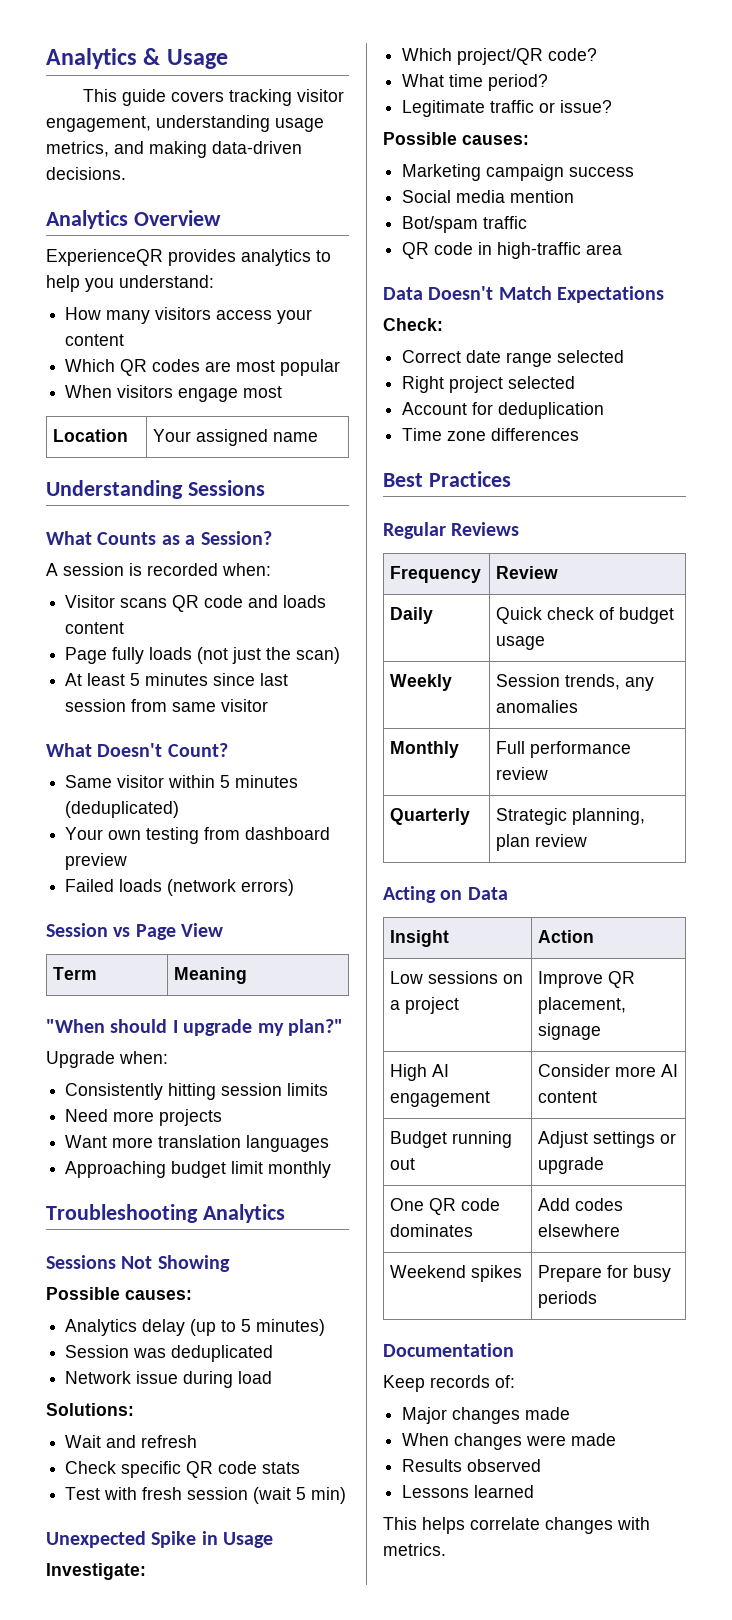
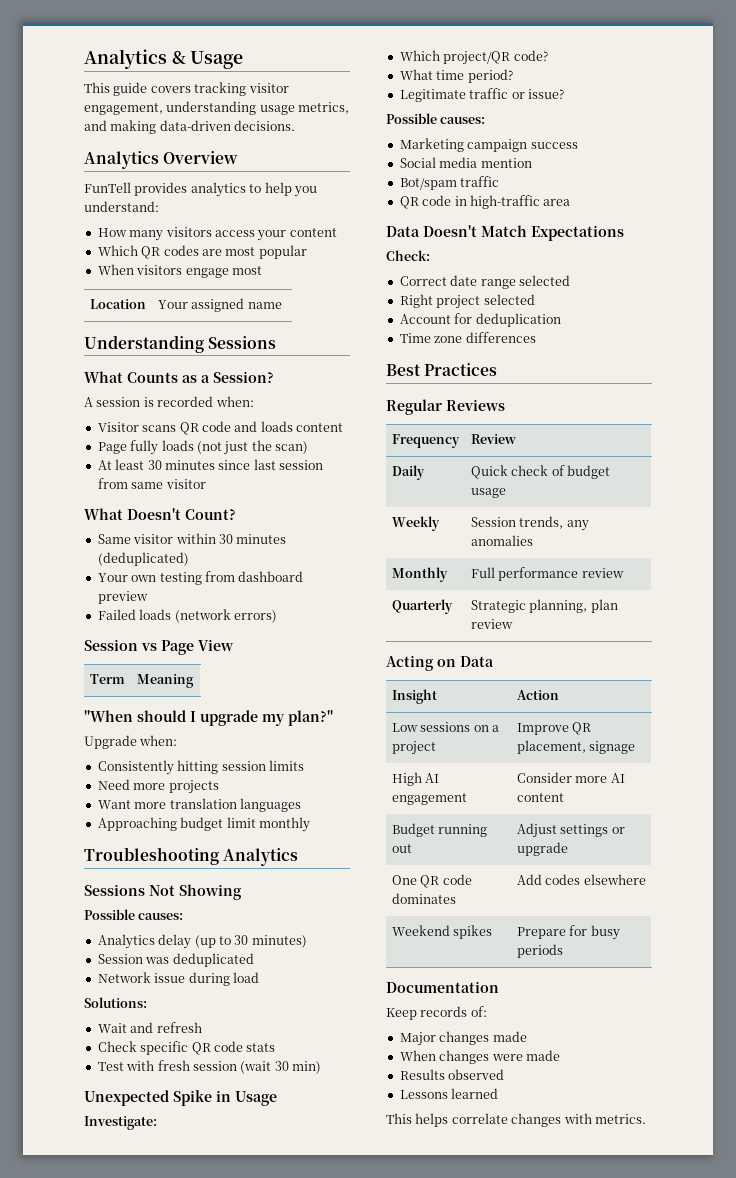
[46,249,163,266] ExperienceQR -> [84,182,131,193] FunTell
[130,673,141,686] 5 -> [147,460,162,470] 30
[220,775,231,788] 5 -> [218,534,233,544] 30
[241,1319,252,1332] 5 -> [234,935,249,945] 30
[296,1487,307,1500] 5 -> [274,1061,289,1071] 30

